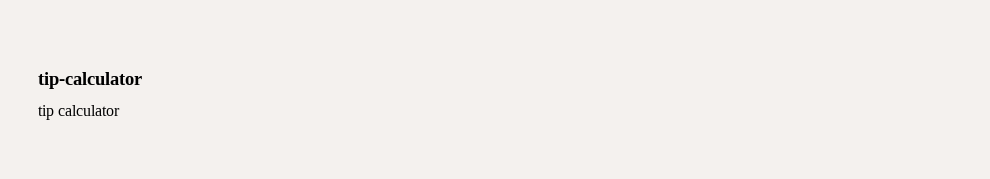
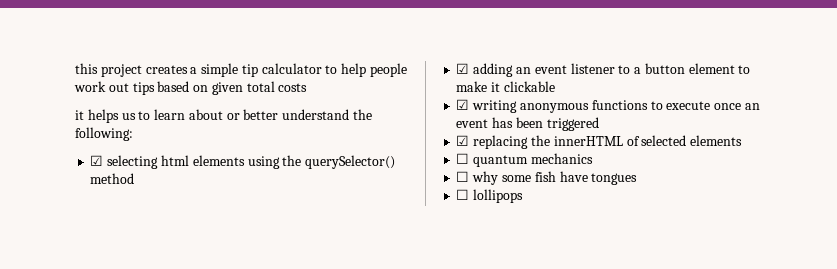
[38,72,142,89] [38,105,121,120] tip-calculator // tip calculator -> [75,63,408,77] [74,81,308,95] [75,109,373,123] [75,127,133,141] [90,155,396,169] [90,173,135,184] [456,63,751,77] [456,81,555,92] [456,99,760,113] [456,117,599,131] [456,135,743,149] [456,153,593,167] [456,171,638,185] [456,189,524,203] this project creates a simple tip calculator to help people work out tips based on given total costs // it helps us to learn about or better understand the following: // ☑ selecting html elements using the querySelector() method // ☑ adding an event listener to a button element to make it clickable // ☑ writing anonymous functions to execute once an event has been triggered // ☑ replacing the innerHTML of selected elements // ☐ quantum mechanics // ☐ why some fish have tongues // ☐ lollipops

